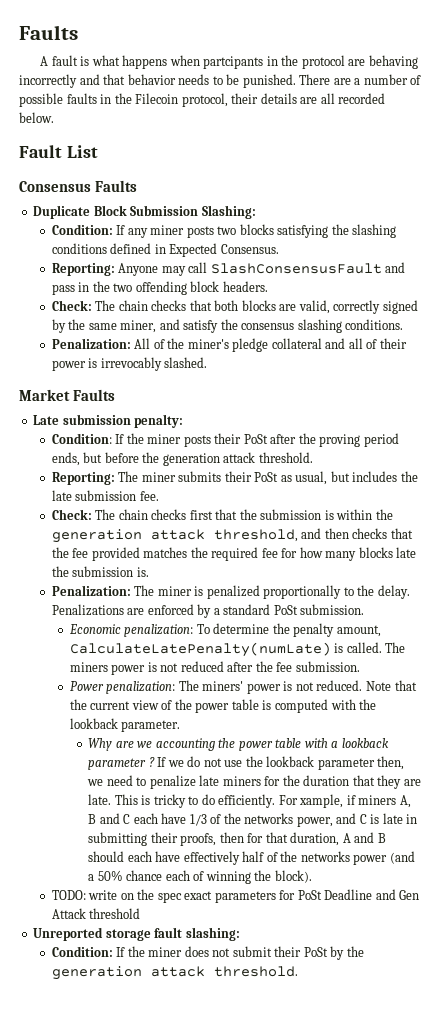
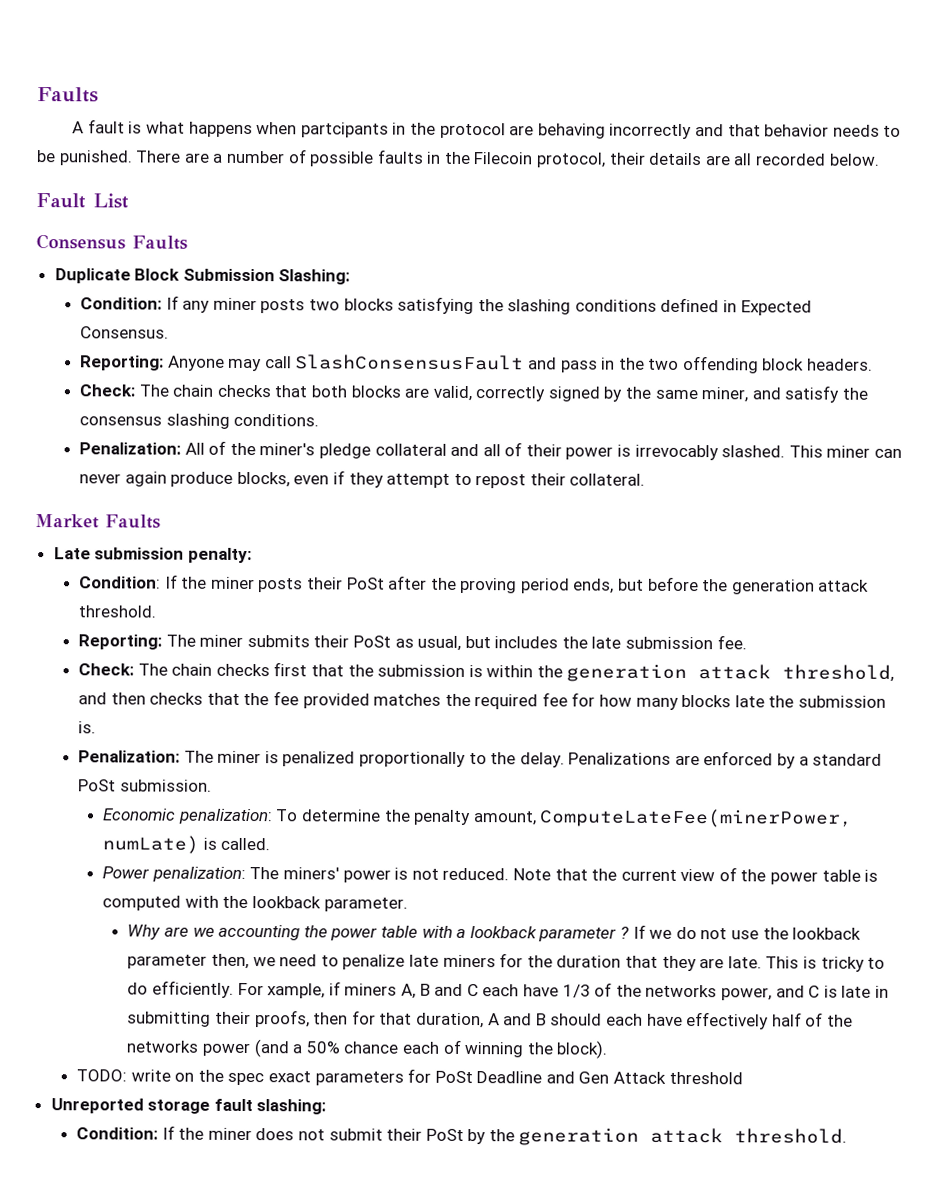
(208, 362) none -> [788,445,902,458] [78,470,646,489] This miner can never again produce blocks, even if they attempt to repost their collateral.
[69,642,331,657] CalculateLatePenalty(numLate) -> [539,808,854,828] [102,835,200,854] ComputeLateFee(minerPower, numLate)
[385,642,406,653] [69,661,360,675] The miners power is not reduced after the fee submission. -> (271, 844) none

